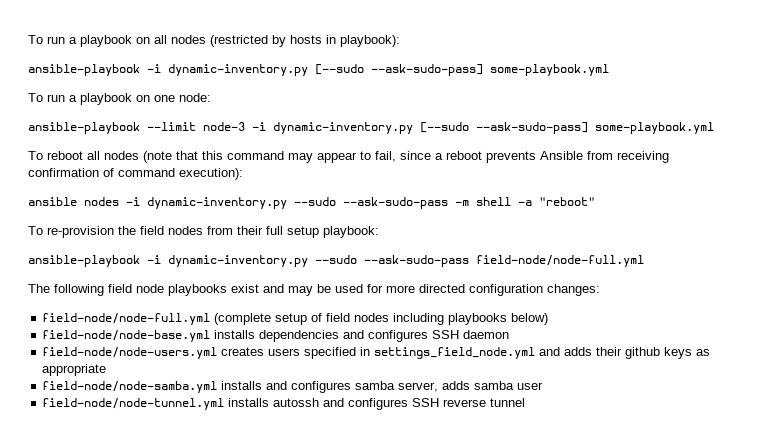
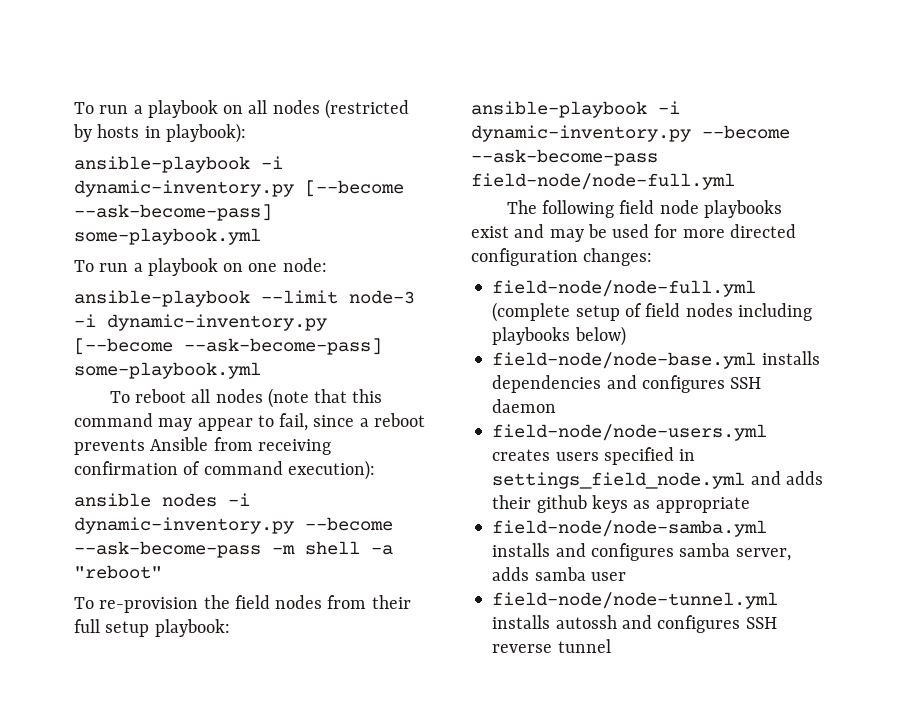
[315,64,483,76] [--sudo --ask-sudo-pass] -> [305,180,404,197] [74,204,272,221] [--become --ask-become-pass]
[420,122,588,134] [--sudo --ask-sudo-pass] -> [74,338,382,355] [--become --ask-become-pass]
[294,197,448,209] --sudo --ask-sudo-pass -> [305,517,393,531] [74,541,261,558] --become --ask-become-pass
[315,255,469,267] --sudo --ask-sudo-pass -> [702,125,790,139] [471,149,658,166] --become --ask-become-pass

